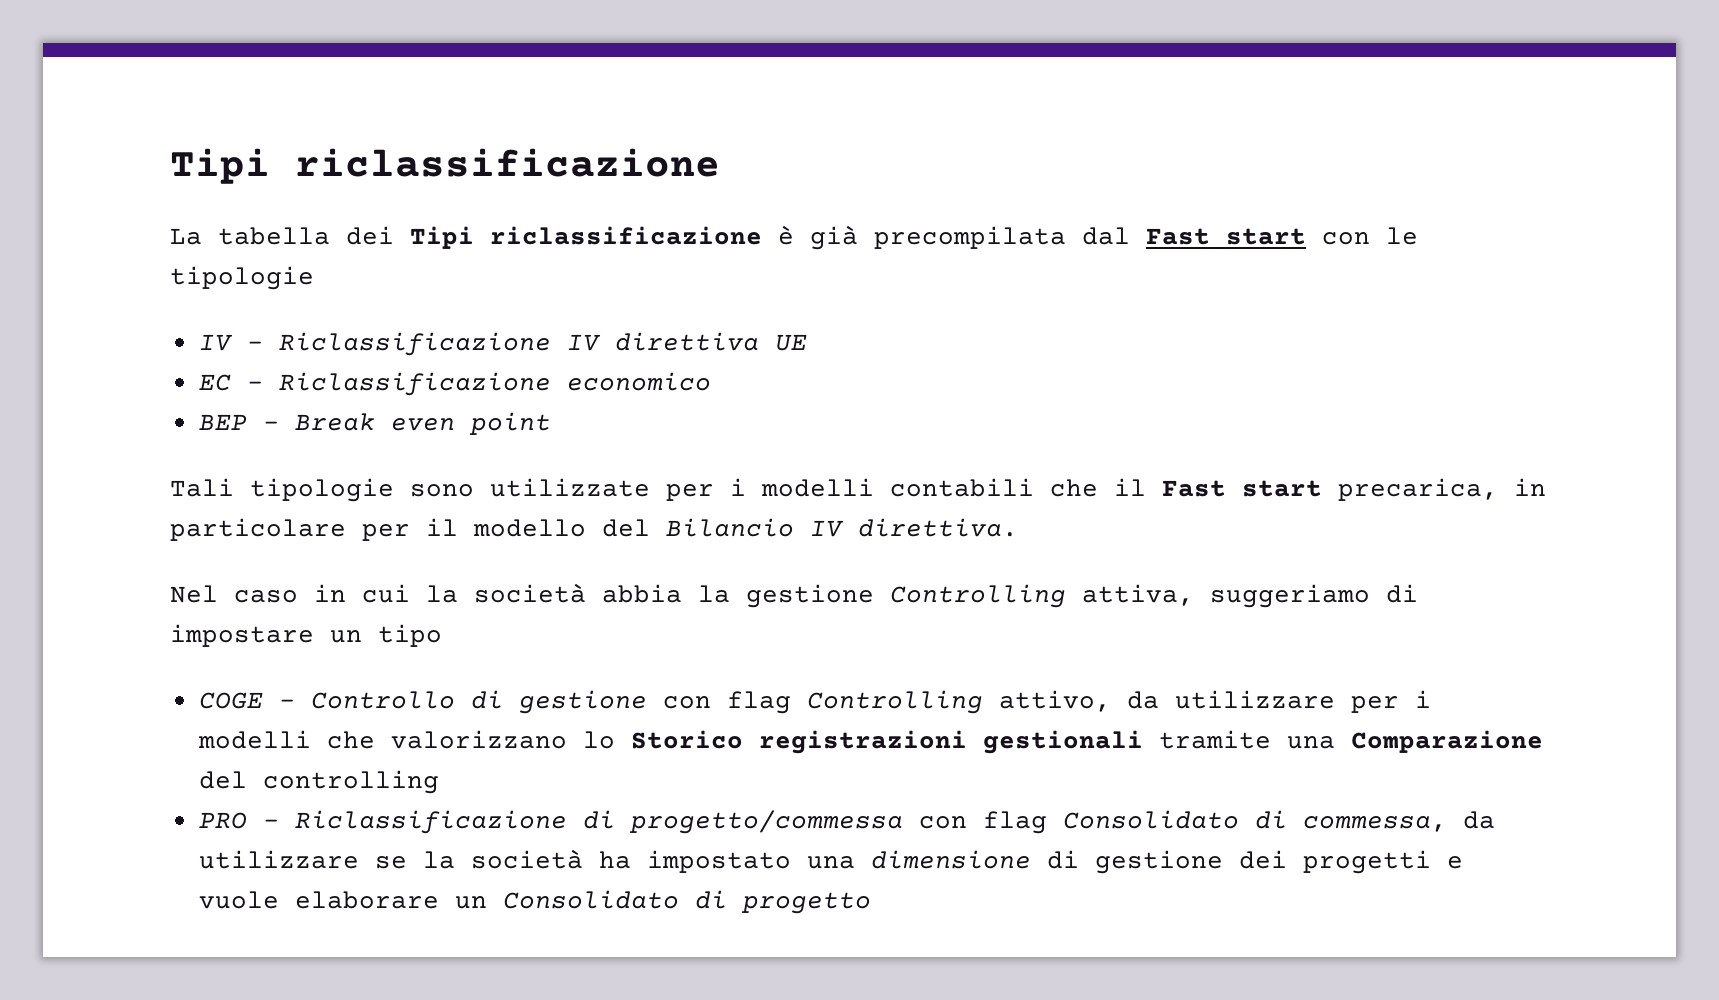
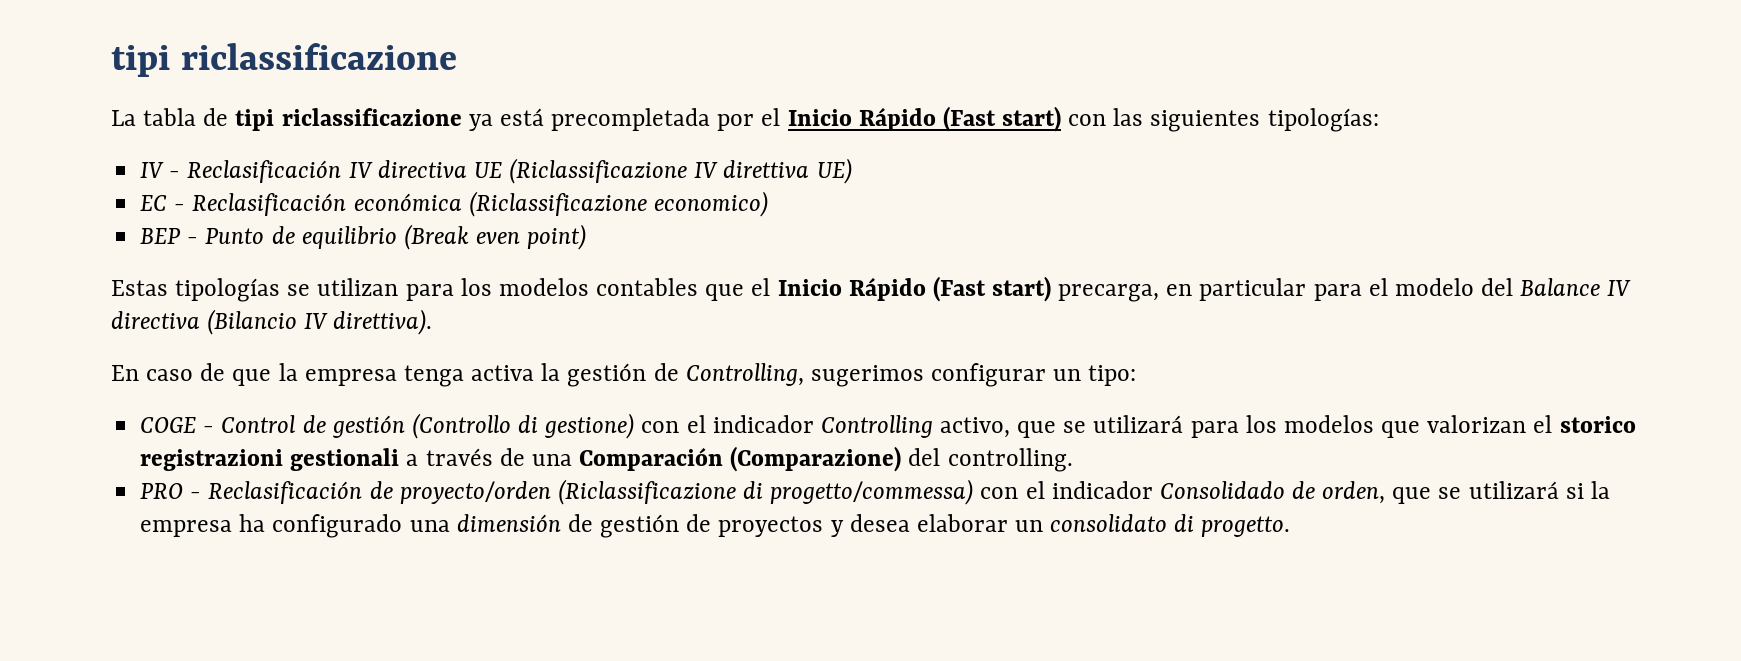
[170,148,270,184] Tipi -> [111,45,170,77] tipi
[218,225,1418,250] [170,266,314,290] [198,332,551,356] tabella dei Tipi riclassificazione è già precompilata dal Fast start con le tipologie // IV - Riclassificazione -> [143,106,1379,132] [140,158,688,184] tabla de tipi riclassificazione ya está precompletada por el Inicio Rápido (Fast start) con las siguientes tipologías: // IV - Reclasificación IV directiva UE (Riclassificazione
[774,334,807,351] UE -> [816,158,852,184] UE)
[278,372,711,396] [198,412,551,435] [170,478,1546,502] [170,518,1018,541] [170,583,1418,608] [170,624,442,647] [198,690,1431,714] [197,730,1543,754] [198,770,439,794] [198,810,1495,834] [198,849,1463,874] [198,890,871,914] Riclassificazione economico // BEP - Break even point // Tali tipologie sono utilizzate per i modelli contabili che il Fast start precarica, in particolare per il modello del Bilancio IV direttiva. // Nel caso in cui la società abbia la gestione Controlling attiva, suggeriamo di impostare un tipo // COGE - Controllo di gestione con flag Controlling attivo, da utilizzare per i modelli che valorizzano lo Storico registrazioni gestionali tramite una Comparazione del controlling // PRO - Riclassificazione di progetto/commessa con flag Consolidato di commessa, da utilizzare se la società ha impostato una dimensione di gestione dei progetti e vuole elaborare un Consolidato di progetto -> [192,191,768,217] [140,224,587,250] [111,276,1632,302] [111,309,433,335] [111,363,1137,387] [140,413,1636,439] [140,446,1073,472] [140,479,1610,505] [140,514,1291,538] Reclasificación económica (Riclassificazione economico) // BEP - Punto de equilibrio (Break even point) // Estas tipologías se utilizan para los modelos contables que el Inicio Rápido (Fast start) precarga, en particular para el modelo del Balance IV directiva (Bilancio IV direttiva). // En caso de que la empresa tenga activa la gestión de Controlling, sugerimos configurar un tipo: // COGE - Control de gestión (Controllo di gestione) con el indicador Controlling activo, que se utilizará para los modelos que valorizan el storico registrazioni gestionali a través de una Comparación (Comparazione) del controlling. // PRO - Reclasificación de proyecto/orden (Riclassificazione di progetto/commessa) con el indicador Consolidado de orden, que se utilizará si la empresa ha configurado una dimensión de gestión de proyectos y desea elaborar un consolidato di progetto.

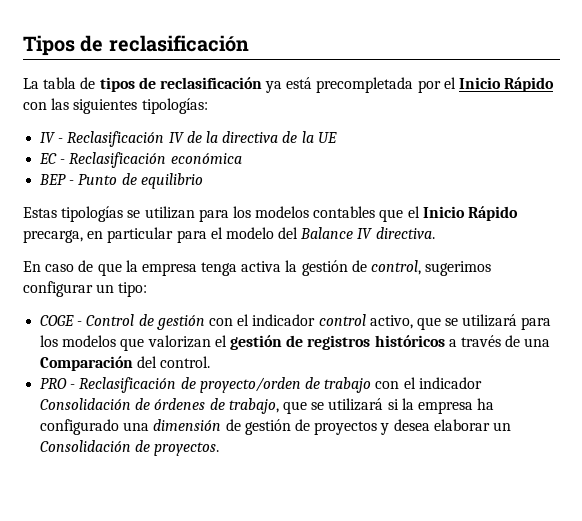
[111,43,458,77] tipi riclassificazione -> [23,35,249,56] Tipos de reclasificación
[235,108,462,131] tipi riclassificazione -> [99,77,262,92] tipos de reclasificación
[942,106,1062,132] (Fast start) -> (555, 84) none
[377,158,852,184] directiva UE (Riclassificazione IV direttiva UE) -> [186,131,337,143] de la directiva de la UE
[468,191,768,217] (Riclassificazione economico) -> (242, 158) none
[403,224,587,250] (Break even point) -> (203, 181) none
[932,276,1052,302] (Fast start) -> (519, 213) none
[111,309,433,335] directiva (Bilancio IV direttiva). -> [375,227,435,239] directiva.
[685,363,804,386] Controlling, -> [371,260,422,275] control,
[411,413,933,439] (Controllo di gestione) con el indicador Controlling -> [208,314,366,326] con el indicador control
[1559,416,1636,433] [140,448,400,471] storico registrazioni gestionali -> [229,335,445,350] gestión de registros históricos
[730,446,1073,472] (Comparazione) del controlling. -> [137,356,211,368] del control.
[557,479,1386,505] (Riclassificazione di progetto/commessa) con el indicador Consolidado de orden, -> [304,377,482,393] [40,398,279,414] de trabajo con el indicador Consolidación de órdenes de trabajo,
[1050,514,1291,537] consolidato di progetto. -> [40,440,220,456] Consolidación de proyectos.

